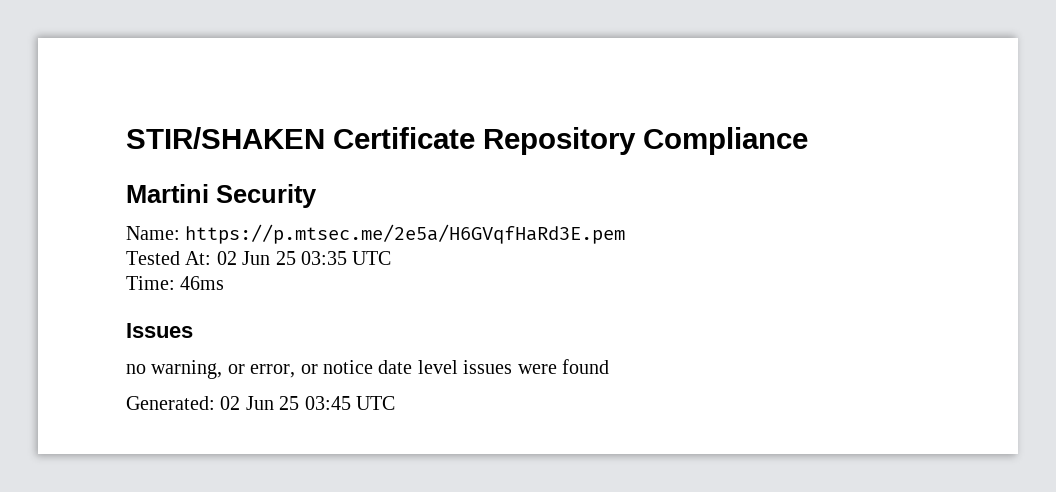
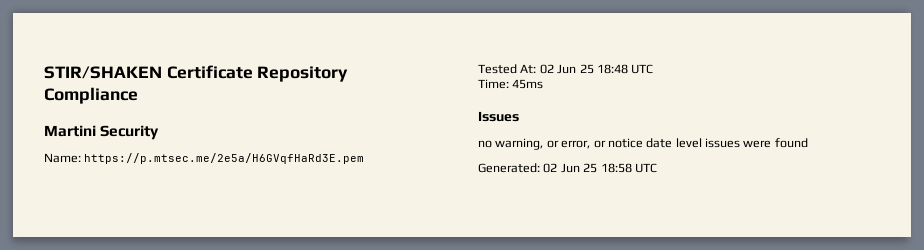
[301,251,347,265] 03:35 -> [596,64,628,74] 18:48
[180,276,225,290] 46ms -> [512,79,544,89] 45ms
[304,396,351,410] 03:45 -> [600,163,632,173] 18:58

